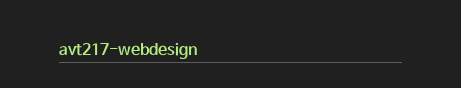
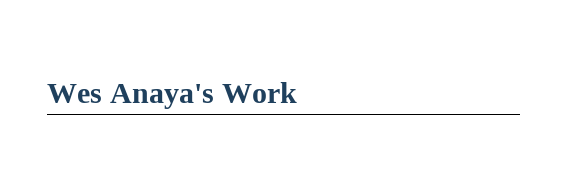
[59,43,197,59] avt217-webdesign -> [47,82,298,109] Wes Anaya's Work

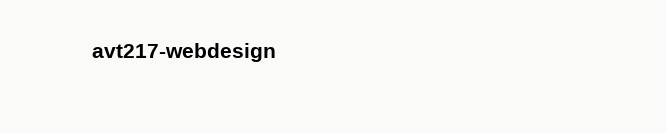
[47,82,298,109] Wes Anaya's Work -> [92,43,276,62] avt217-webdesign

